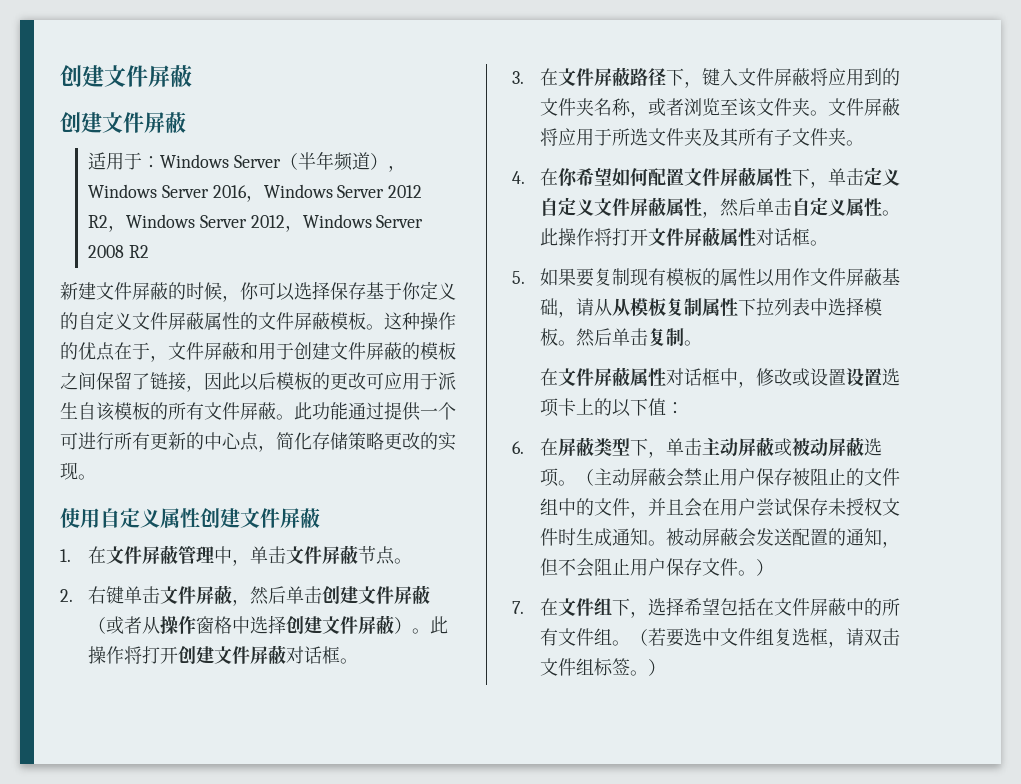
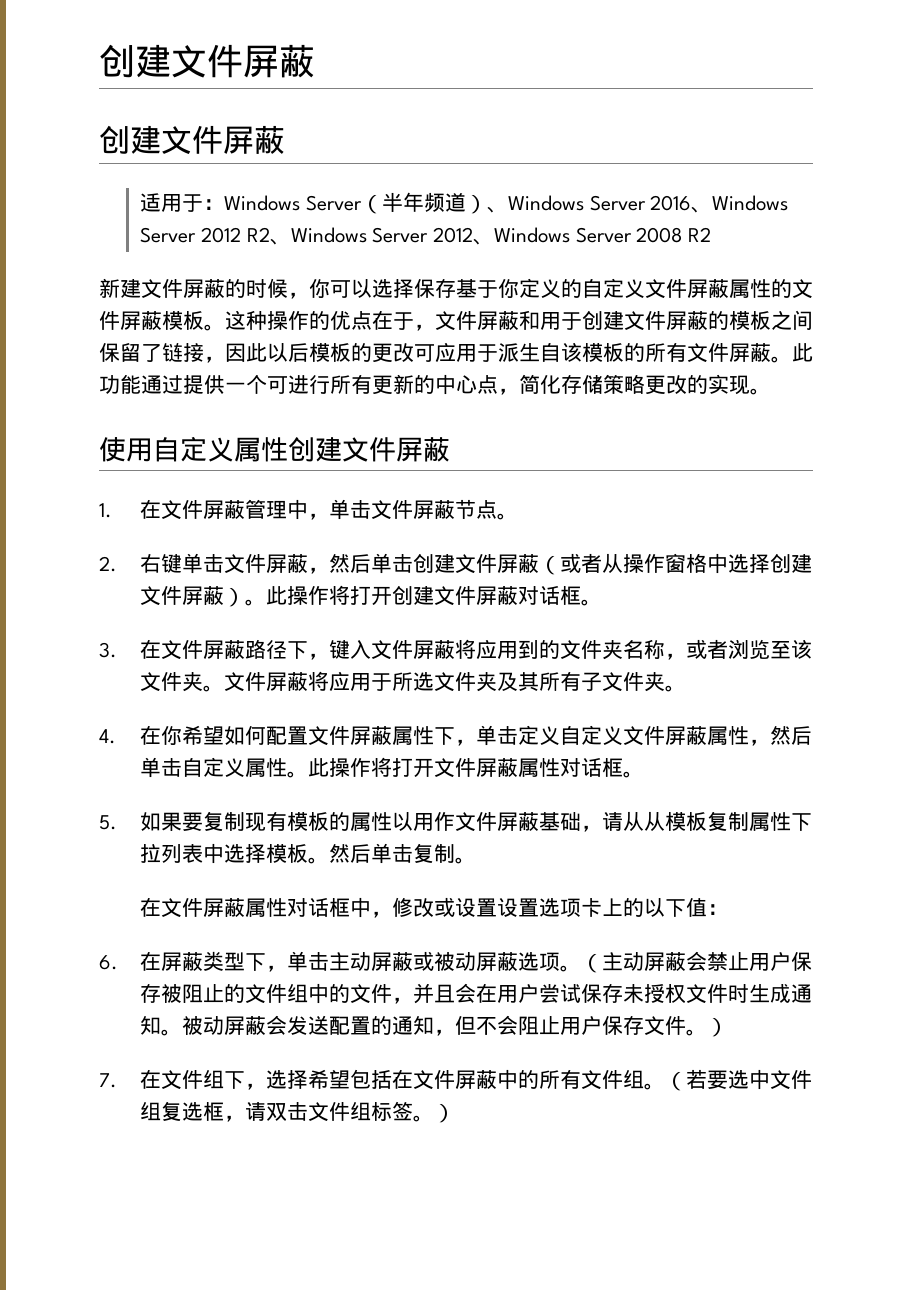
[387,165,406,172] ， -> [487,206,509,213] 、
[245,195,264,202] ， -> [691,206,713,213] 、
[107,214,303,232] ，Windows Server 2012， -> [269,227,495,245] 、Windows Server 2012、

